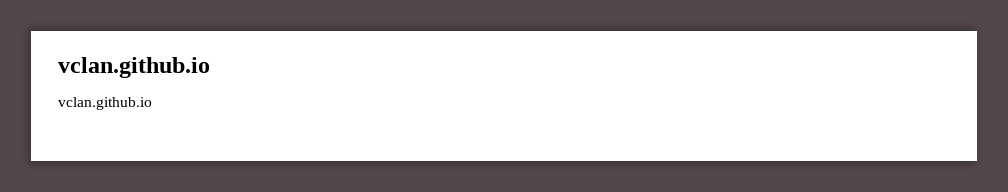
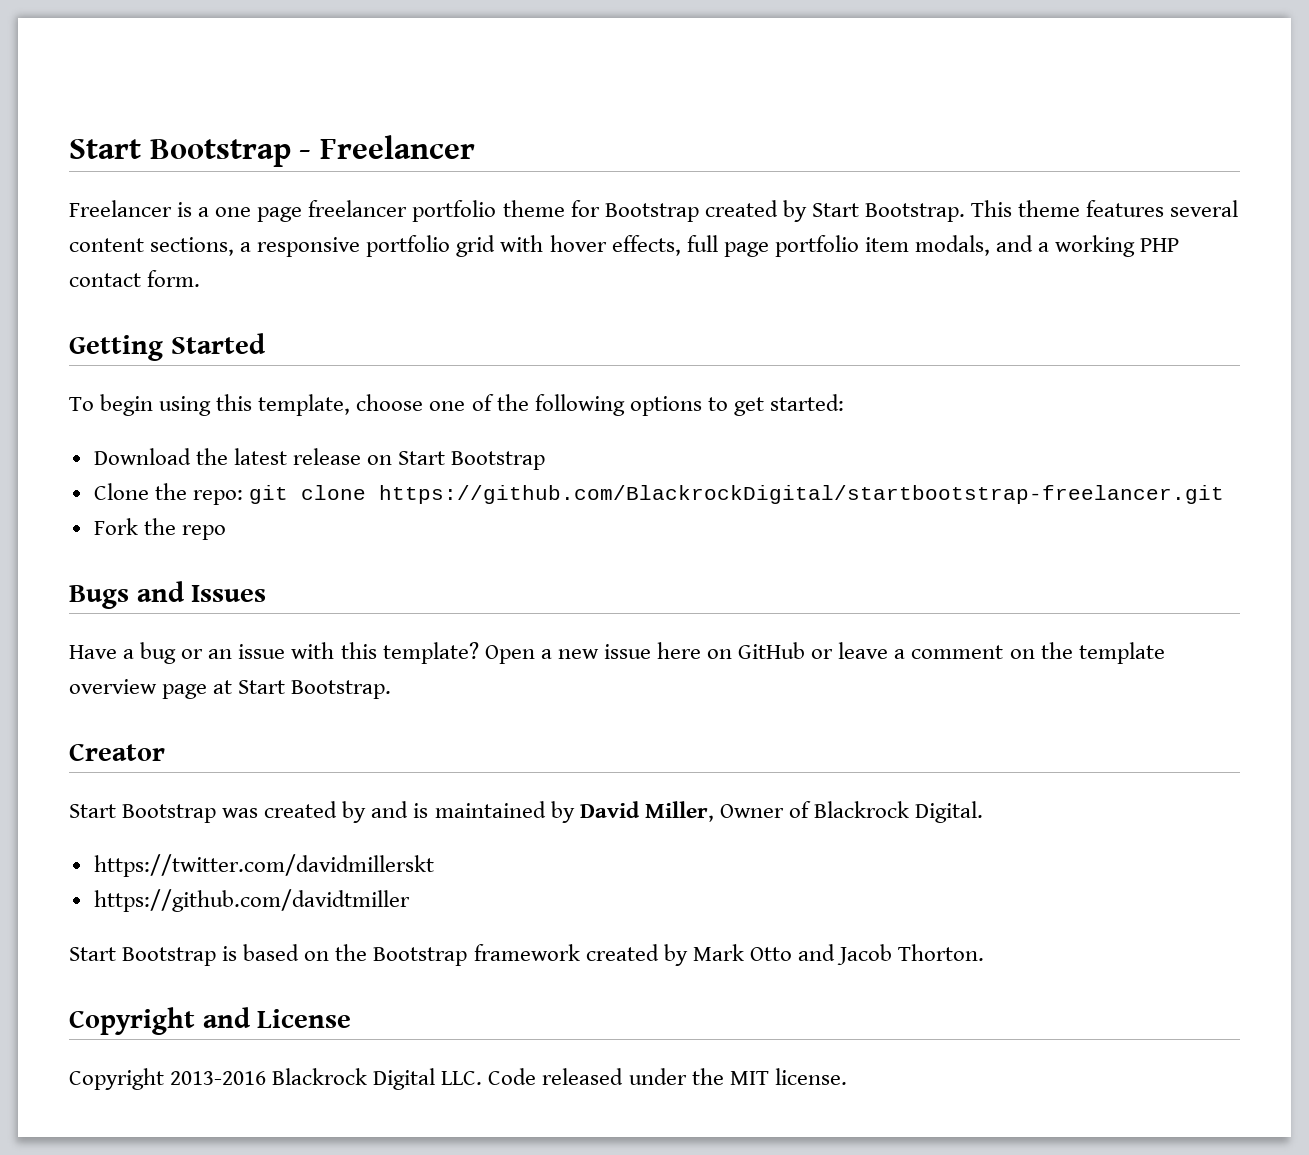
[58,57,210,78] [58,97,152,110] vclan.github.io // vclan.github.io -> [69,135,475,167] [69,200,1239,222] [69,235,1180,257] [69,270,201,287] [69,333,266,361] [69,394,844,416] [93,448,546,470] [93,483,1224,505] [93,518,226,540] [69,581,267,609] [69,642,1165,664] [69,679,392,699] [69,743,165,761] [69,801,984,823] [93,854,434,877] [93,889,410,912] [69,944,985,966] [69,1007,352,1035] [69,1068,847,1090] Start Bootstrap - Freelancer // Freelancer is a one page freelancer portfolio theme for Bootstrap created by Start Bootstrap. This theme features several content sections, a responsive portfolio grid with hover effects, full page portfolio item modals, and a working PHP contact form. // Getting Started // To begin using this template, choose one of the following options to get started: // Download the latest release on Start Bootstrap // Clone the repo: git clone https://github.com/BlackrockDigital/startbootstrap-freelancer.git // Fork the repo // Bugs and Issues // Have a bug or an issue with this template? Open a new issue here on GitHub or leave a comment on the template overview page at Start Bootstrap. // Creator // Start Bootstrap was created by and is maintained by David Miller, Owner of Blackrock Digital. // https://twitter.com/davidmillerskt // https://github.com/davidtmiller // Start Bootstrap is based on the Bootstrap framework created by Mark Otto and Jacob Thorton. // Copyright and License // Copyright 2013-2016 Blackrock Digital LLC. Code released under the MIT license.

